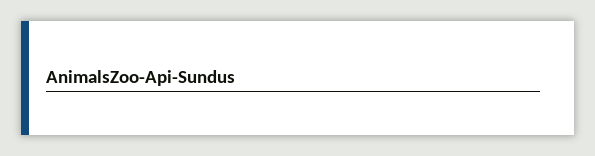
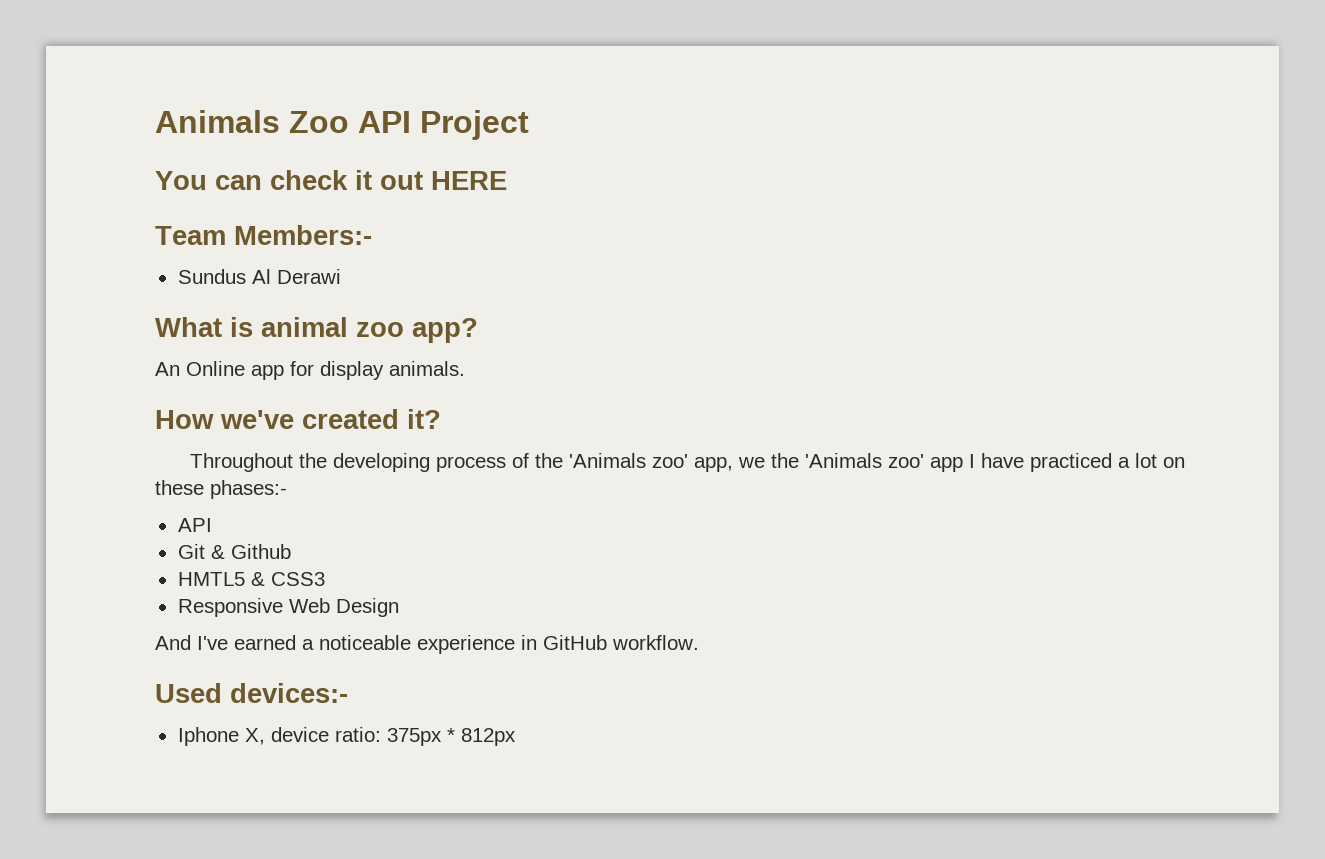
[46,70,235,86] AnimalsZoo-Api-Sundus -> [155,110,529,140] [155,170,507,190] [155,225,372,245] [177,269,341,284] [155,317,478,343] [155,361,465,380] [155,409,441,429] [189,453,1185,472] [155,480,287,499] [177,518,212,532] [177,544,291,559] [177,572,325,586] [177,598,399,617] [155,635,699,654] [155,683,348,703] [177,727,516,746] Animals Zoo API Project // You can check it out HERE // Team Members:- // Sundus Al Derawi // What is animal zoo app? // An Online app for display animals. // How we've created it? // Throughout the developing process of the 'Animals zoo' app, we the 'Animals zoo' app I have practiced a lot on these phases:- // API // Git & Github // HMTL5 & CSS3 // Responsive Web Design // And I've earned a noticeable experience in GitHub workflow. // Used devices:- // Iphone X, device ratio: 375px * 812px

